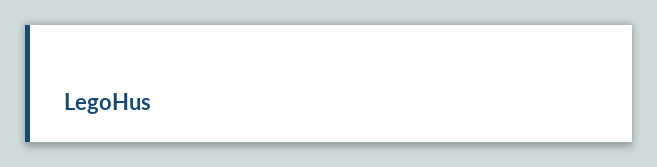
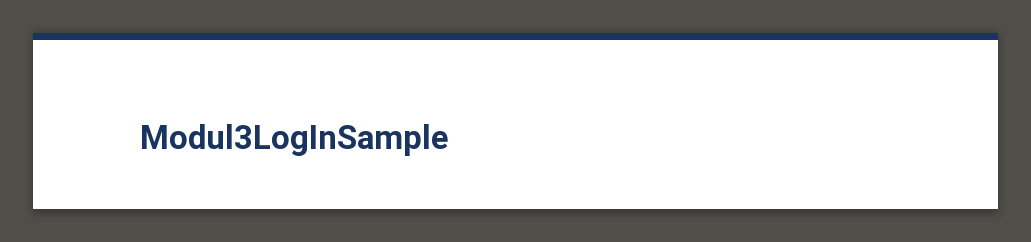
[64,93,151,114] LegoHus -> [140,124,448,156] Modul3LogInSample

